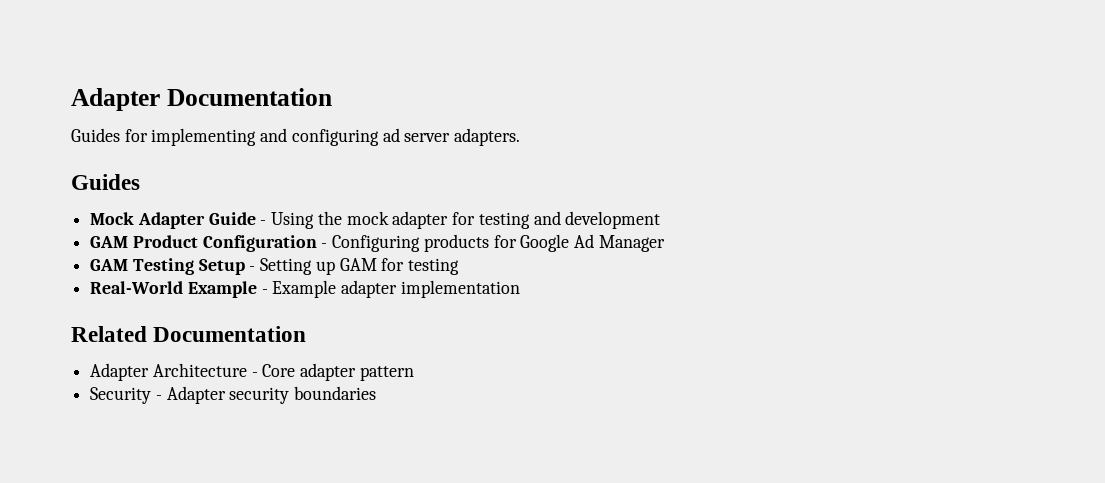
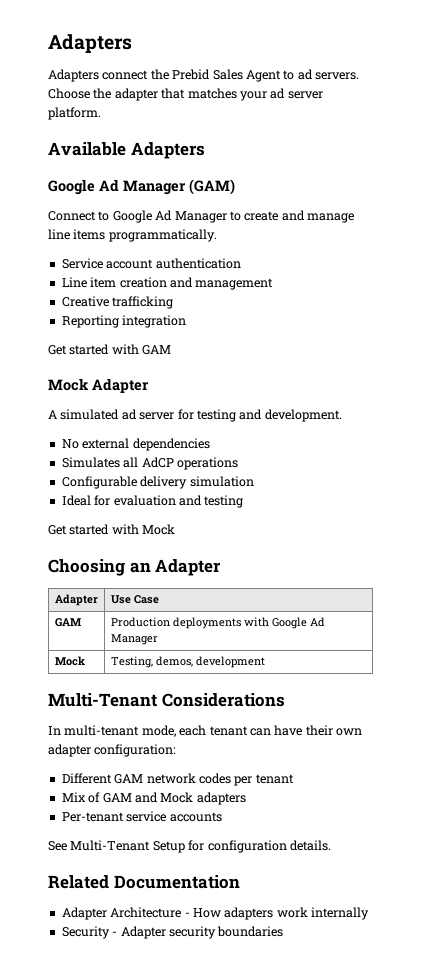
[71,88,332,111] [71,128,521,146] [71,174,140,190] [90,211,661,229] [90,234,665,252] [90,258,460,275] [90,280,520,298] Adapter Documentation // Guides for implementing and configuring ad server adapters. // Guides // Mock Adapter Guide - Using the mock adapter for testing and development // GAM Product Configuration - Configuring products for Google Ad Manager // GAM Testing Setup - Setting up GAM for testing // Real-World Example - Example adapter implementation -> [48,34,132,53] [48,69,359,82] [48,88,323,101] [48,107,101,120] [48,142,205,159] [48,179,235,195] [48,210,354,223] [48,229,217,242] [61,258,241,269] [61,277,274,290] [61,296,174,309] [61,315,187,328] [48,344,172,355] [48,378,149,393] [48,409,342,422] [61,438,210,451] [61,457,238,470] [61,476,254,489] [61,495,244,508] [48,524,176,535] [48,559,222,576] [54,594,98,606] [110,595,159,604] [54,618,81,627] [110,617,325,629] [110,634,158,645] [54,656,85,666] [110,656,265,668] [48,693,285,707] [48,725,362,737] [48,744,177,757] [61,773,294,786] [61,792,246,805] [61,811,222,822] [48,840,331,853] Adapters // Adapters connect the Prebid Sales Agent to ad servers. Choose the adapter that matches your ad server platform. // Available Adapters // Google Ad Manager (GAM) // Connect to Google Ad Manager to create and manage line items programmatically. // Service account authentication // Line item creation and management // Creative trafficking // Reporting integration // Get started with GAM // Mock Adapter // A simulated ad server for testing and development. // No external dependencies // Simulates all AdCP operations // Configurable delivery simulation // Ideal for evaluation and testing // Get started with Mock // Choosing an Adapter // Adapter | Use Case // GAM | Production deployments with Google Ad Manager // Mock | Testing, demos, development // Multi-Tenant Considerations // In multi-tenant mode, each tenant can have their own adapter configuration: // Different GAM network codes per tenant // Mix of GAM and Mock adapters // Per-tenant service accounts // See Multi-Tenant Setup for configuration details.
[262,363,414,381] Core adapter pattern -> [192,907,369,920] How adapters work internally

